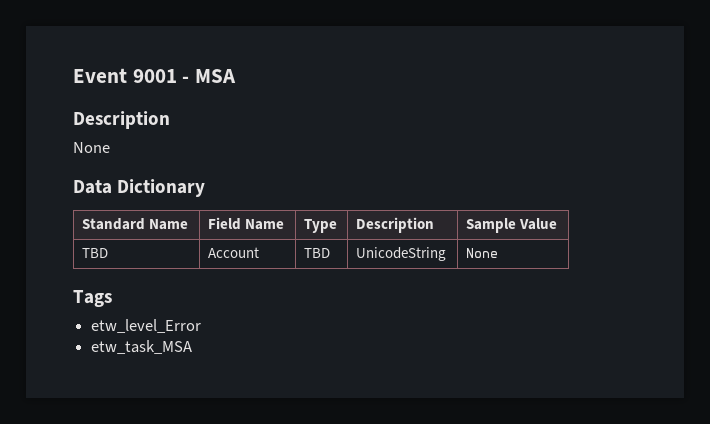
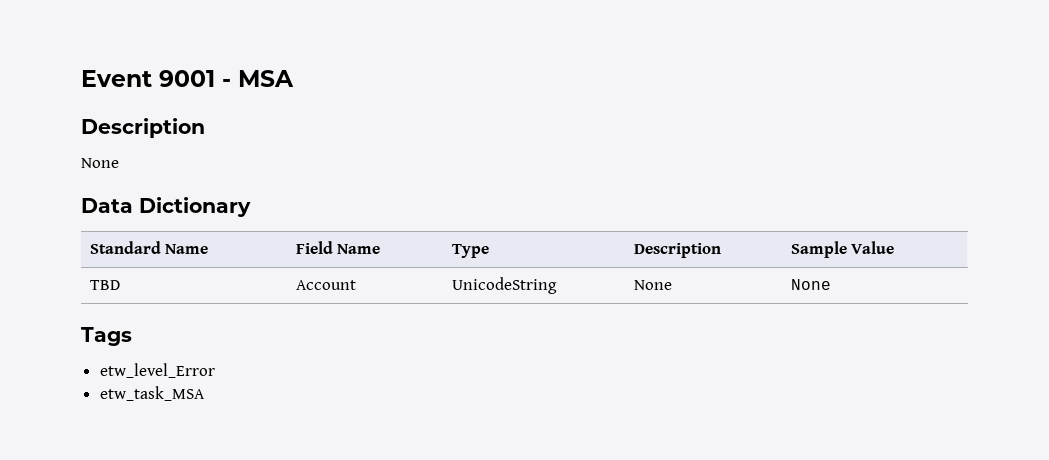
[304,248,331,258] [356,247,447,261] TBD | UnicodeString -> [451,277,557,294] [633,280,672,290] UnicodeString | None

